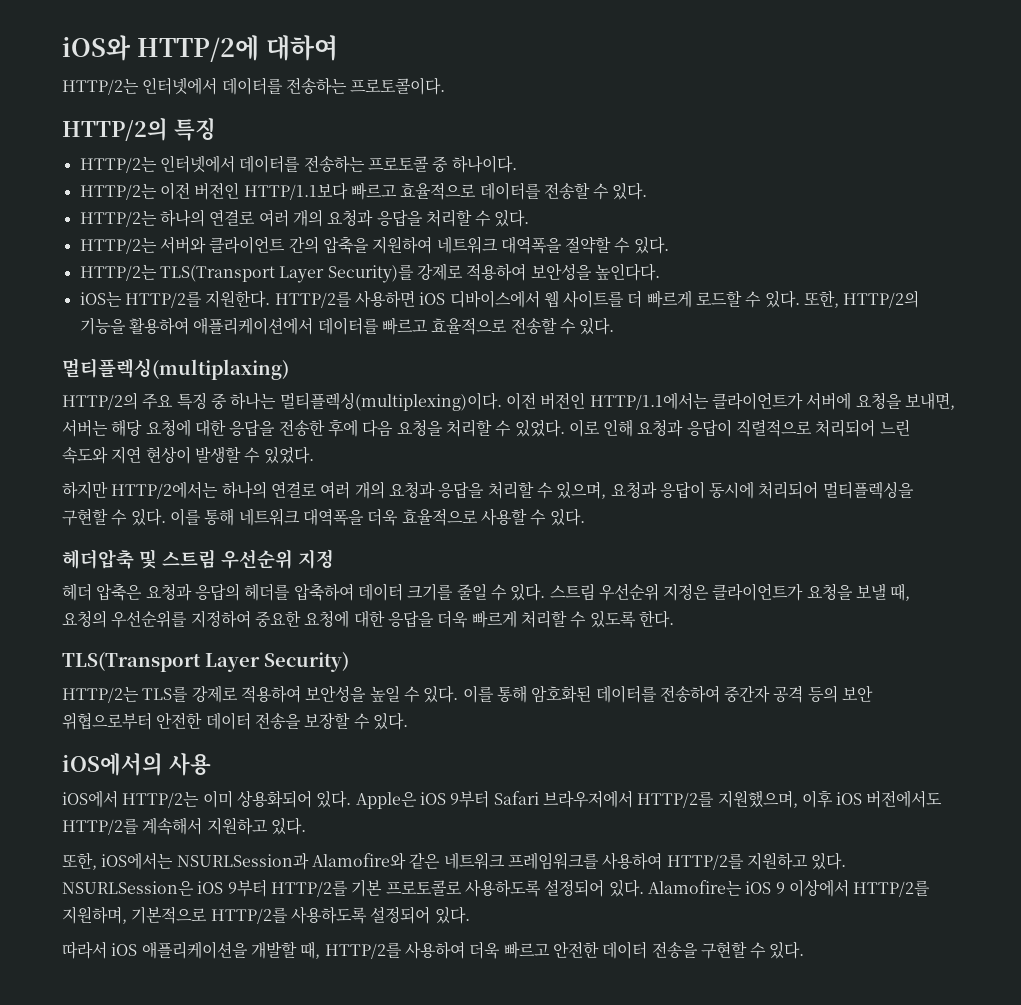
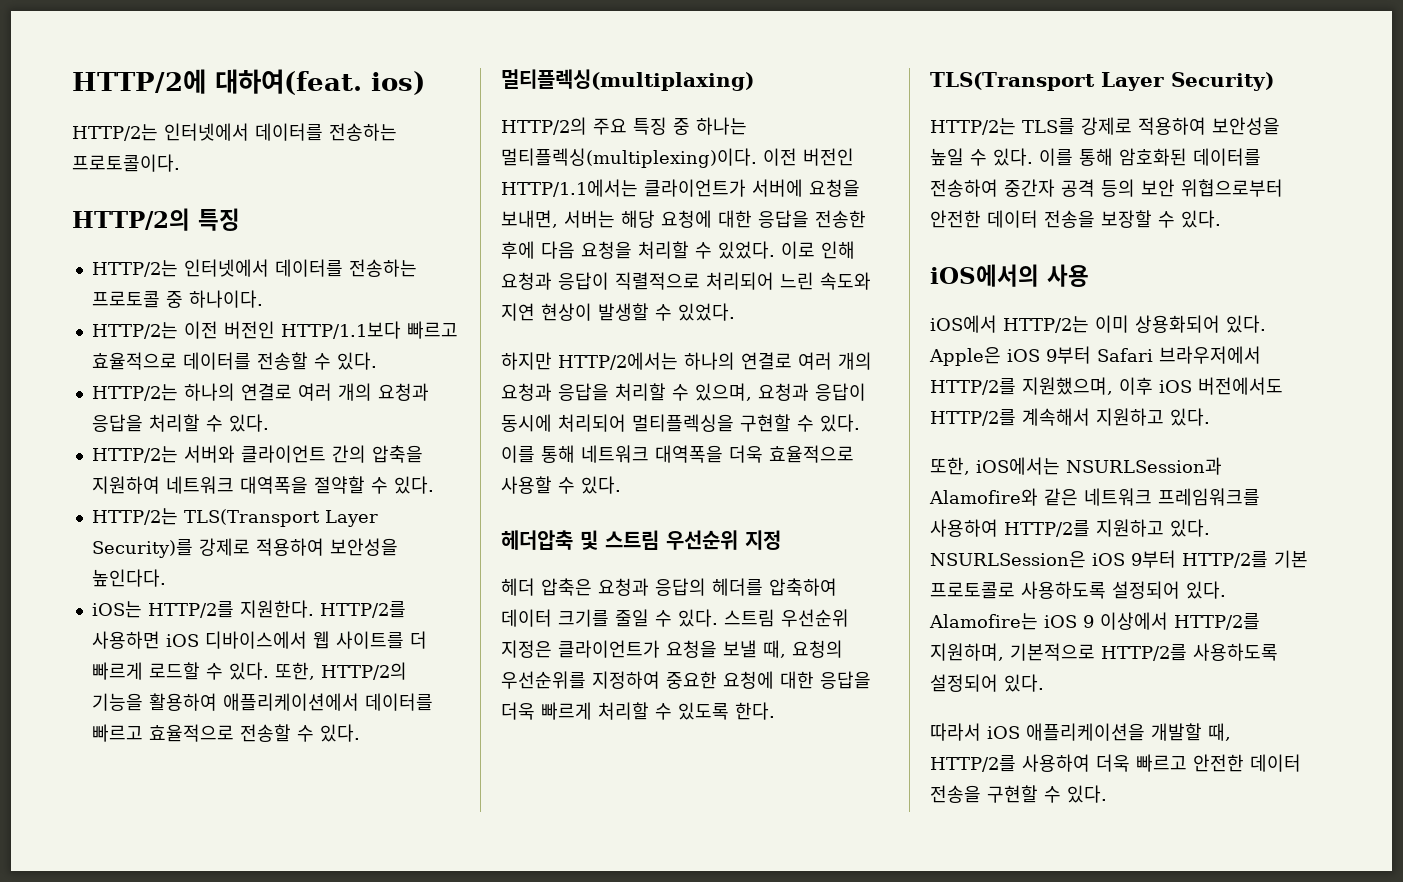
[62,35,338,62] iOS와 HTTP/2에 대하여 -> [72,69,425,95] HTTP/2에 대하여(feat. ios)

